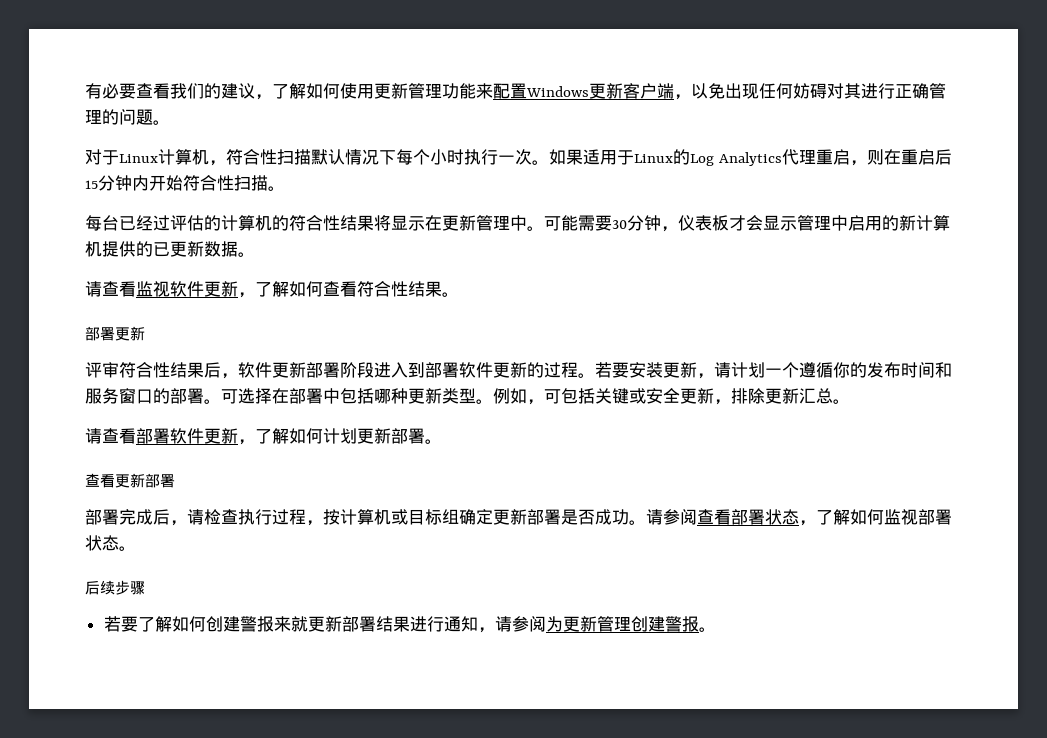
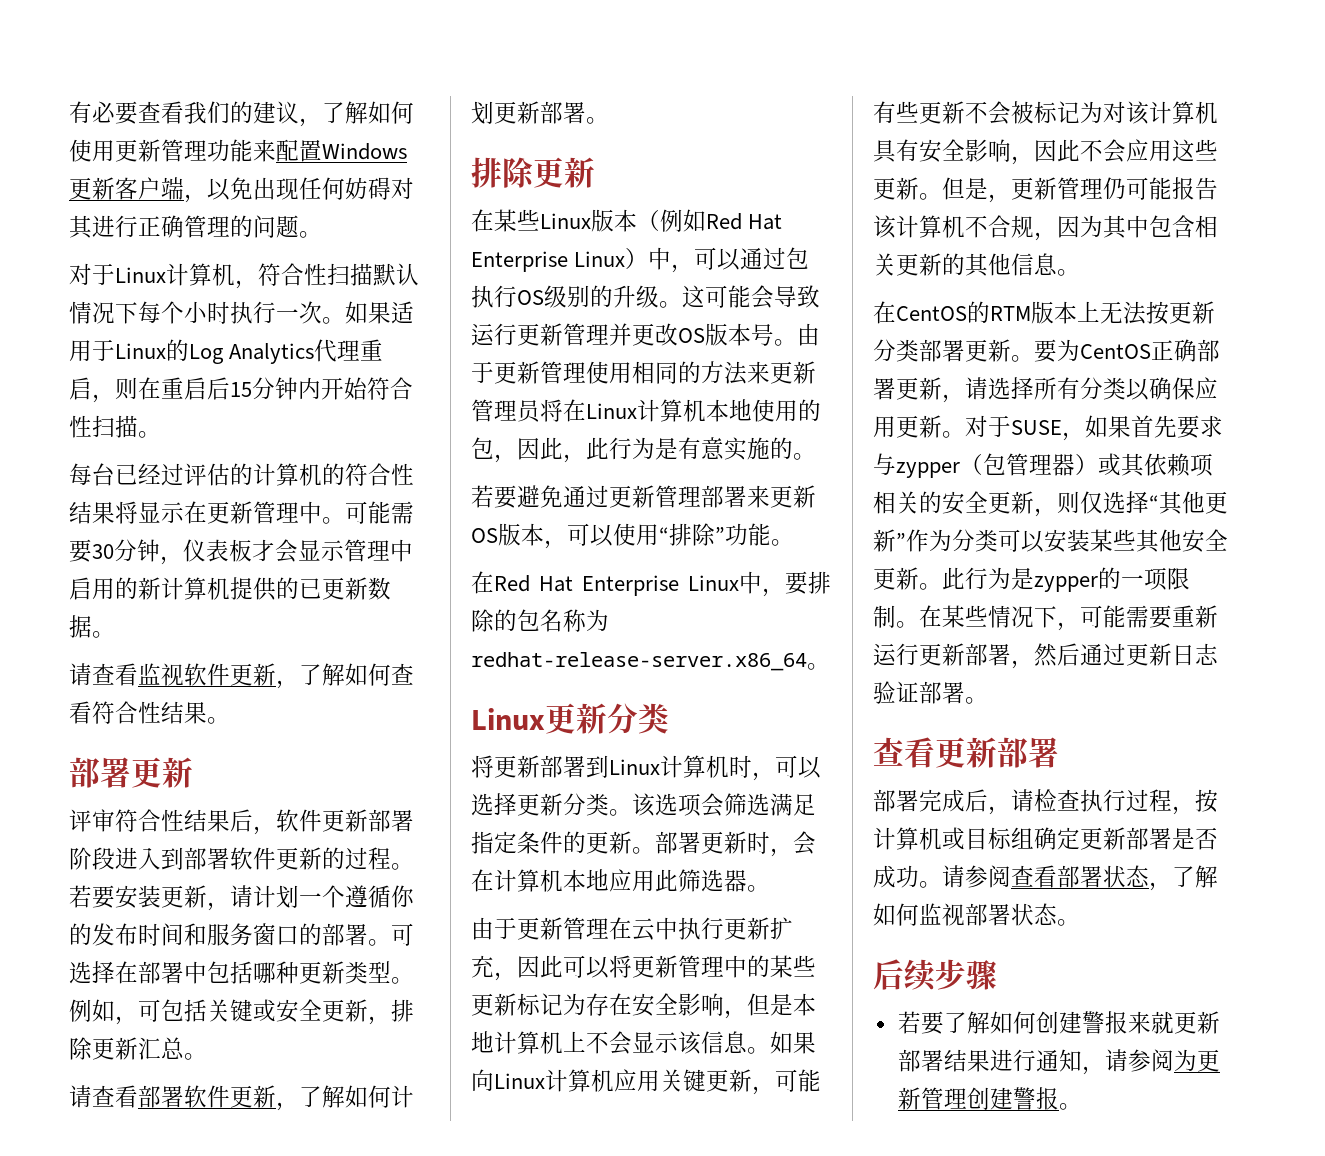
(442, 441) none -> [471,157,595,188] [471,209,783,232] [471,247,810,273] [471,285,820,309] [471,323,820,346] [471,361,816,385] [471,399,821,423] [471,437,816,463] [471,485,816,509] [471,523,794,549] [471,571,831,597] [471,609,609,632] [471,652,830,671] [471,703,669,734] [471,755,821,781] [471,793,816,817] [471,831,816,857] [471,869,770,892] [471,917,793,941] [471,955,816,981] [471,993,816,1019] [471,1031,816,1055] [471,1069,821,1095] [873,101,1218,125] [873,139,1218,165] [873,177,1218,203] [873,215,1218,241] [873,253,1080,277] [873,301,1215,325] [873,339,1220,363] [873,377,1218,403] [873,415,1223,441] [873,453,1213,478] [873,491,1228,517] [873,529,1228,553] [873,567,1190,592] [873,605,1218,631] [873,643,1219,669] [873,681,988,704] // 排除更新 // 在某些Linux版本（例如Red Hat Enterprise Linux）中，可以通过包执行OS级别的升级。这可能会导致运行更新管理并更改OS版本号。由于更新管理使用相同的方法来更新管理员将在Linux计算机本地使用的包，因此，此行为是有意实施的。 // 若要避免通过更新管理部署来更新OS版本，可以使用“排除”功能。 // 在Red Hat Enterprise Linux中，要排除的包名称为redhat-release-server.x86_64。 // Linux更新分类 // 将更新部署到Linux计算机时，可以选择更新分类。该选项会筛选满足指定条件的更新。部署更新时，会在计算机本地应用此筛选器。 // 由于更新管理在云中执行更新扩充，因此可以将更新管理中的某些更新标记为存在安全影响，但是本地计算机上不会显示该信息。如果向Linux计算机应用关键更新，可能有些更新不会被标记为对该计算机具有安全影响，因此不会应用这些更新。但是，更新管理仍可能报告该计算机不合规，因为其中包含相关更新的其他信息。 // 在CentOS的RTM版本上无法按更新分类部署更新。要为CentOS正确部署更新，请选择所有分类以确保应用更新。对于SUSE，如果首先要求与zypper（包管理器）或其依赖项相关的安全更新，则仅选择“其他更新”作为分类可以安装某些其他安全更新。此行为是zypper的一项限制。在某些情况下，可能需要重新运行更新部署，然后通过更新日志验证部署。

